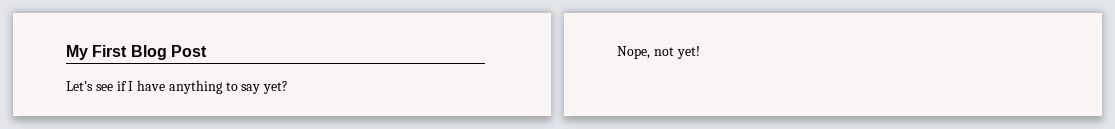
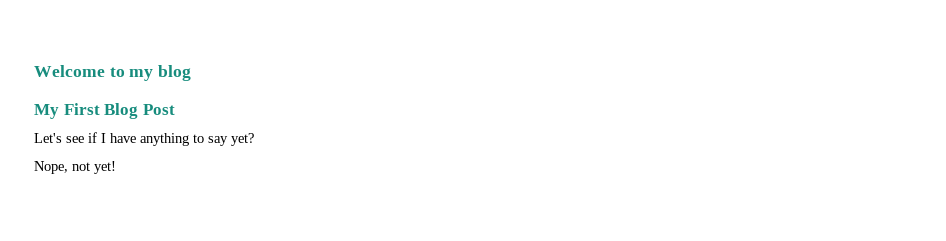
(66, 52) none -> [34,65,192,81] Welcome to my blog //

